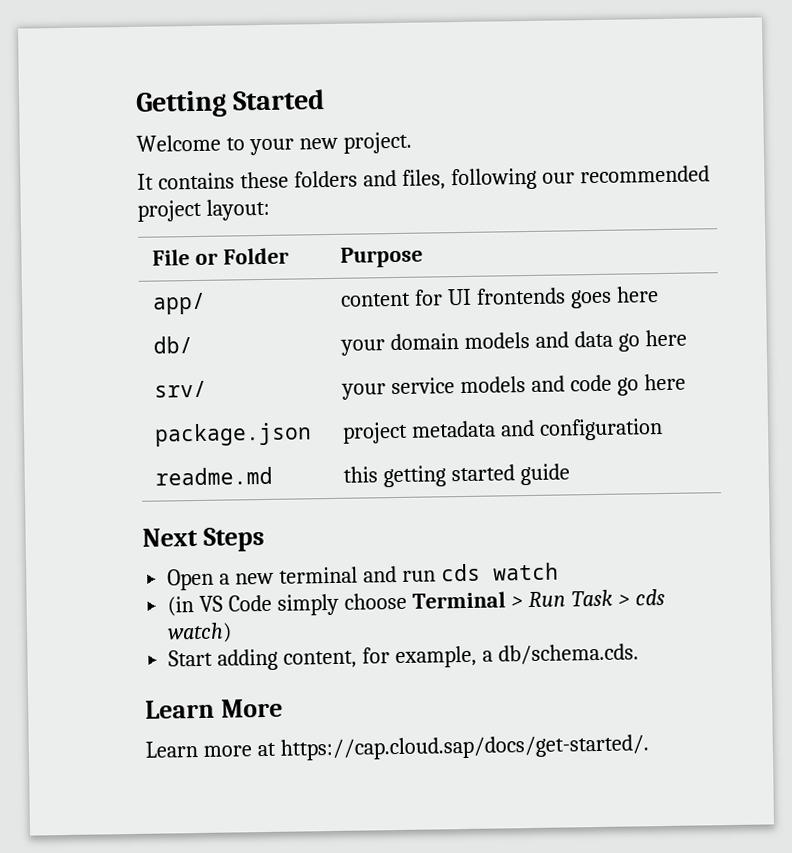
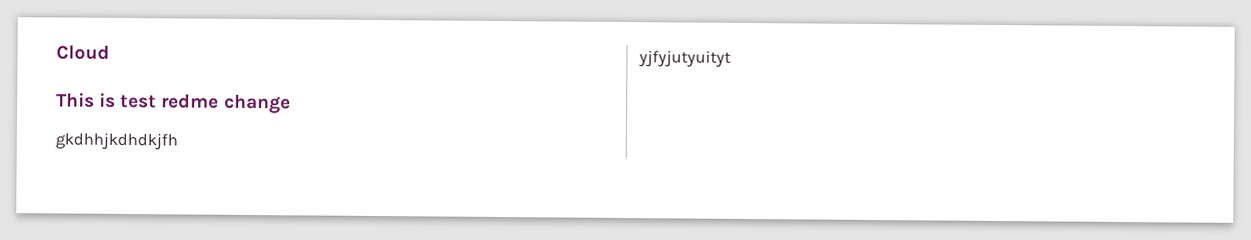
[135,89,326,118] [136,131,412,156] [137,165,710,191] [137,198,270,222] [152,247,290,266] [340,246,424,268] [152,292,207,315] [341,286,660,309] [153,336,194,354] [340,329,687,356] [154,380,208,398] [341,373,686,400] [154,422,313,447] [342,417,664,444] [155,466,274,486] [343,463,571,488] [142,526,265,552] [167,562,559,591] [167,588,665,617] [167,622,233,644] [168,643,639,671] [145,698,283,719] [145,734,649,761] Getting Started // Welcome to your new project. // It contains these folders and files, following our recommended project layout: // File or Folder | Purpose // app/ | content for UI frontends goes here // db/ | your domain models and data go here // srv/ | your service models and code go here // package.json | project metadata and configuration // readme.md | this getting started guide // Next Steps // Open a new terminal and run cds watch // (in VS Code simply choose Terminal > Run Task > cds watch) // Start adding content, for example, a db/schema.cds. // Learn More // Learn more at https://cap.cloud.sap/docs/get-started/. -> [56,44,110,60] [56,92,291,114] [55,132,178,151] [638,50,731,68] Cloud // This is test redme change // gkdhhjkdhdkjfh // yjfyjutyuityt

